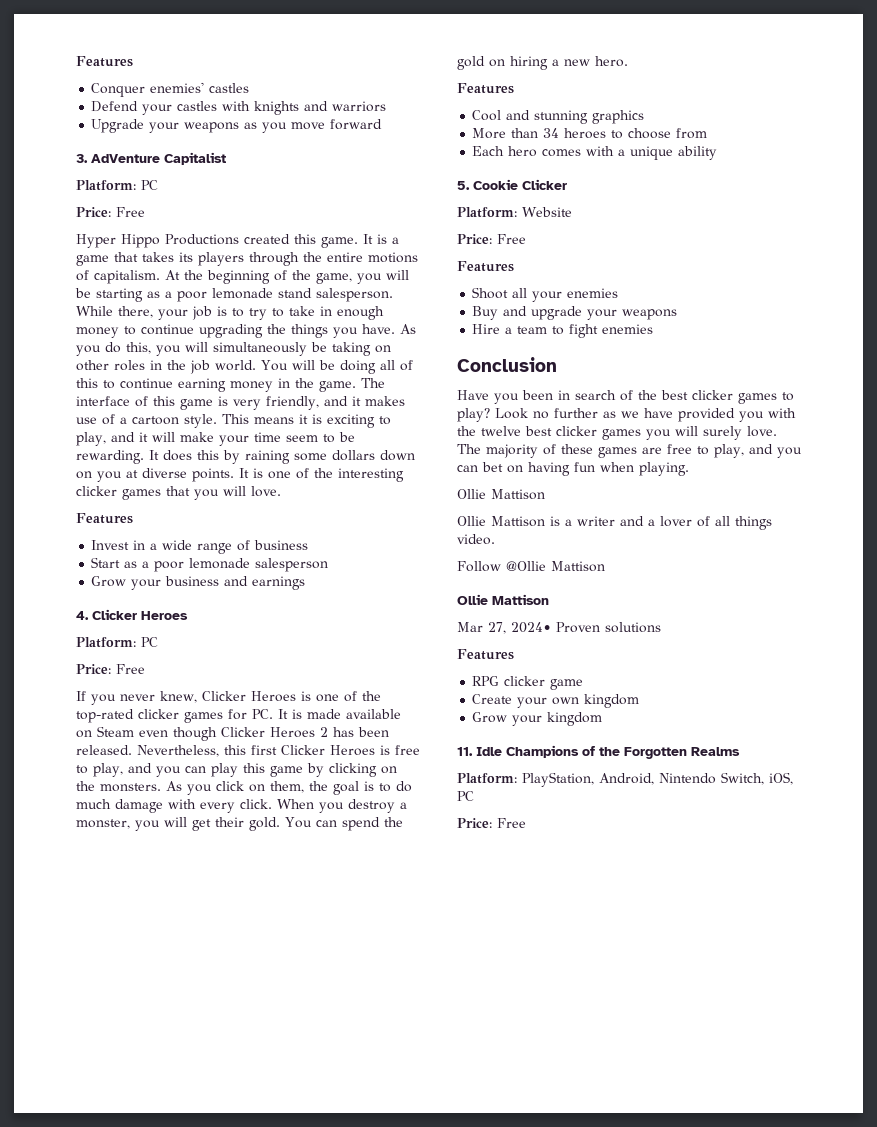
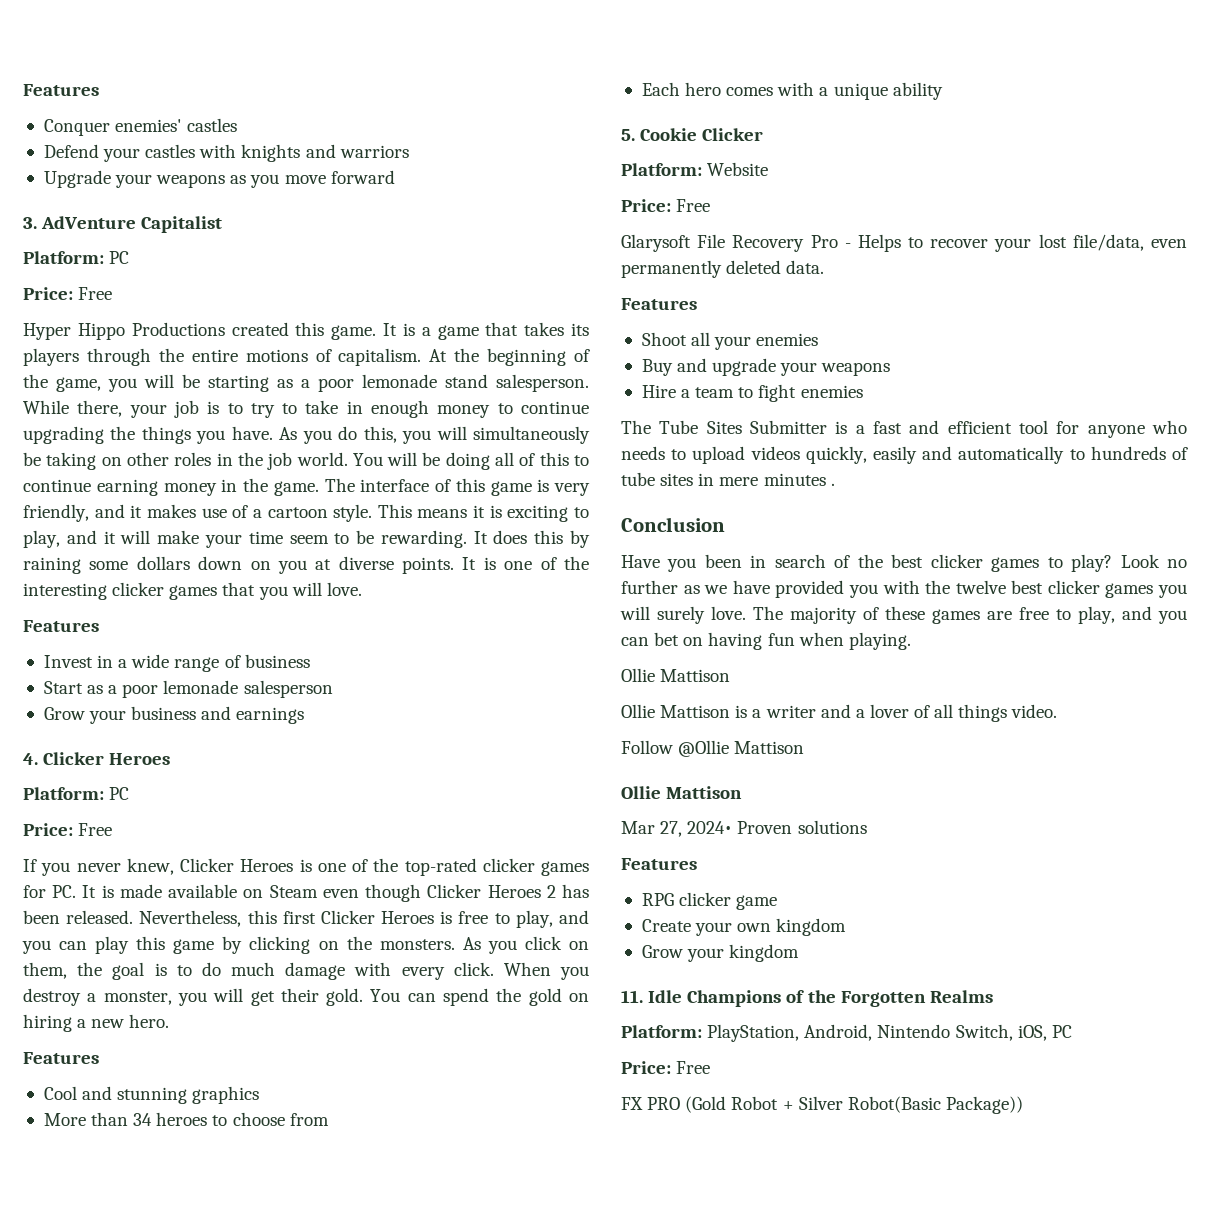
(526, 239) none -> [621,234,1187,252] [621,260,825,278] // Glarysoft File Recovery Pro - Helps to recover your lost file/data, even permanently deleted data.
(654, 329) none -> [621,420,1187,438] [621,446,1188,464] [621,472,835,486] // The Tube Sites Submitter is a fast and efficient tool for anyone who needs to upload videos quickly, easily and automatically to hundreds of tube sites in mere minutes .
(526, 823) none -> [621,1096,1023,1114] // FX PRO (Gold Robot + Silver Robot(Basic Package))

